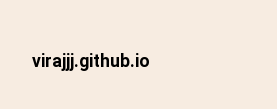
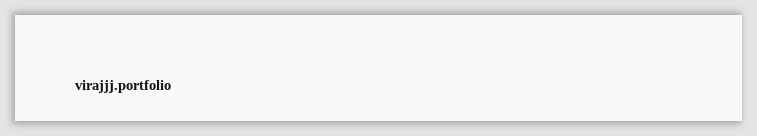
[32,53,150,71] virajjj.github.io -> [75,80,171,93] virajjj.portfolio

